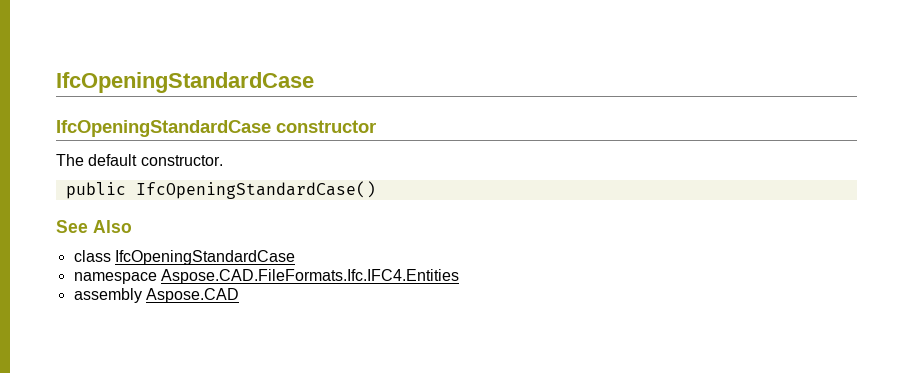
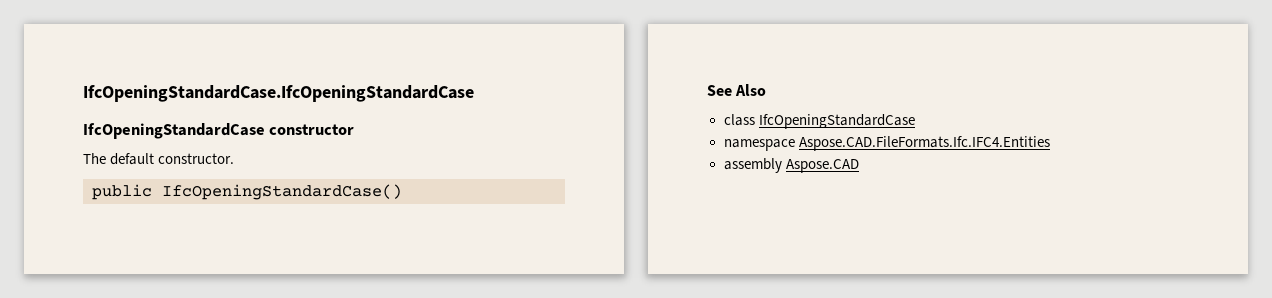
[56,72,314,93] IfcOpeningStandardCase -> [83,85,474,102] IfcOpeningStandardCase.IfcOpeningStandardCase

